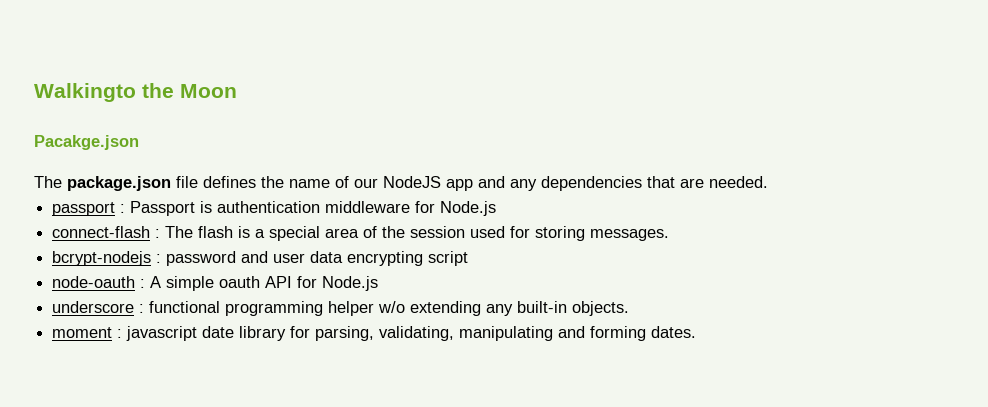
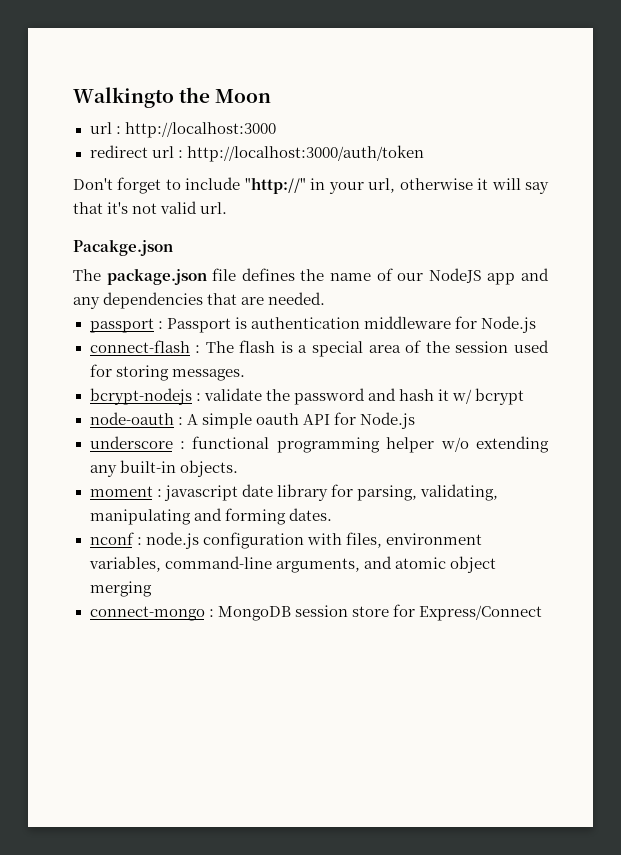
(237, 91) none -> [89,122,276,138] [89,145,424,162] [73,177,549,194] [73,201,228,214] // url : http://localhost:3000 // redirect url : http://localhost:3000/auth/token // Don't forget to include "http://" in your url, otherwise it will say that it's not valid url.
[166,251,469,266] password and user data encrypting script -> [203,388,524,405] validate the password and hash it w/ bcrypt
(697, 332) none -> [89,532,482,549] [88,556,496,573] [89,581,152,597] [89,604,542,621] // nconf : node.js configuration with files, environment variables, command-line arguments, and atomic object merging // connect-mongo : MongoDB session store for Express/Connect

